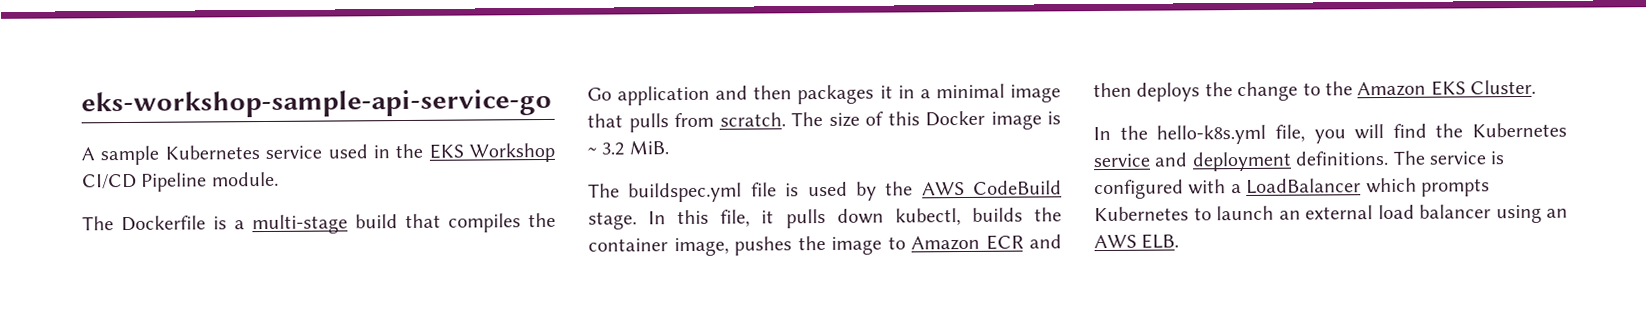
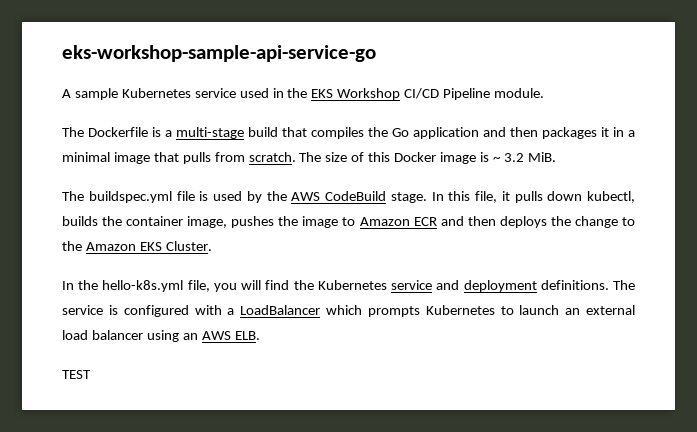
(1180, 241) none -> [62,370,91,379] // TEST

